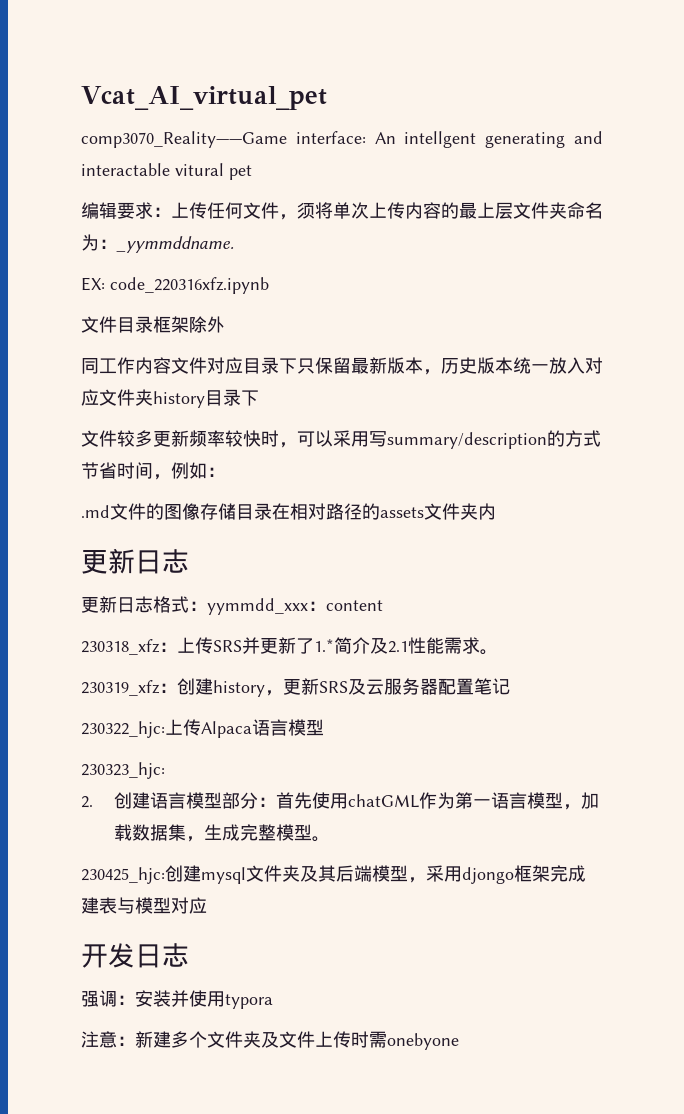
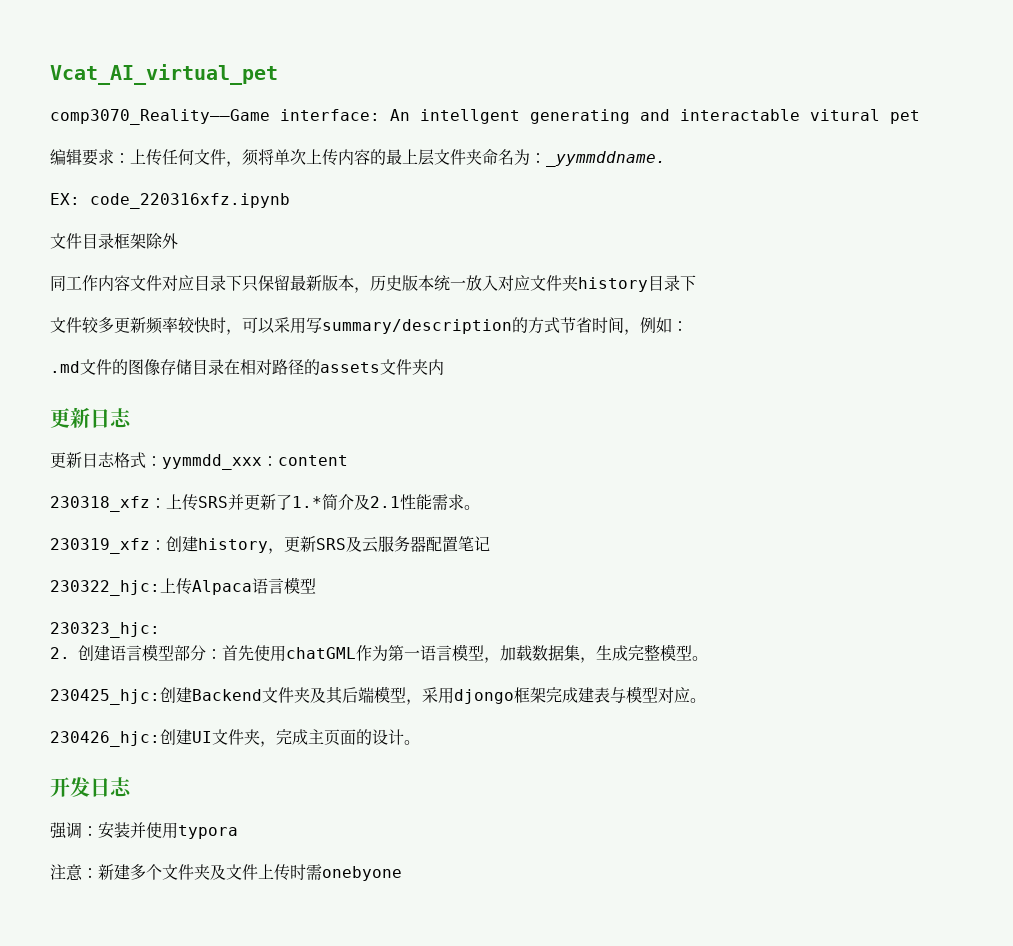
[201,867,246,884] mysql -> [192,689,262,701] Backend
(207, 905) none -> [690,698,706,703] [50,729,420,747] 。 // 230426_hjc:创建UI文件夹，完成主页面的设计。

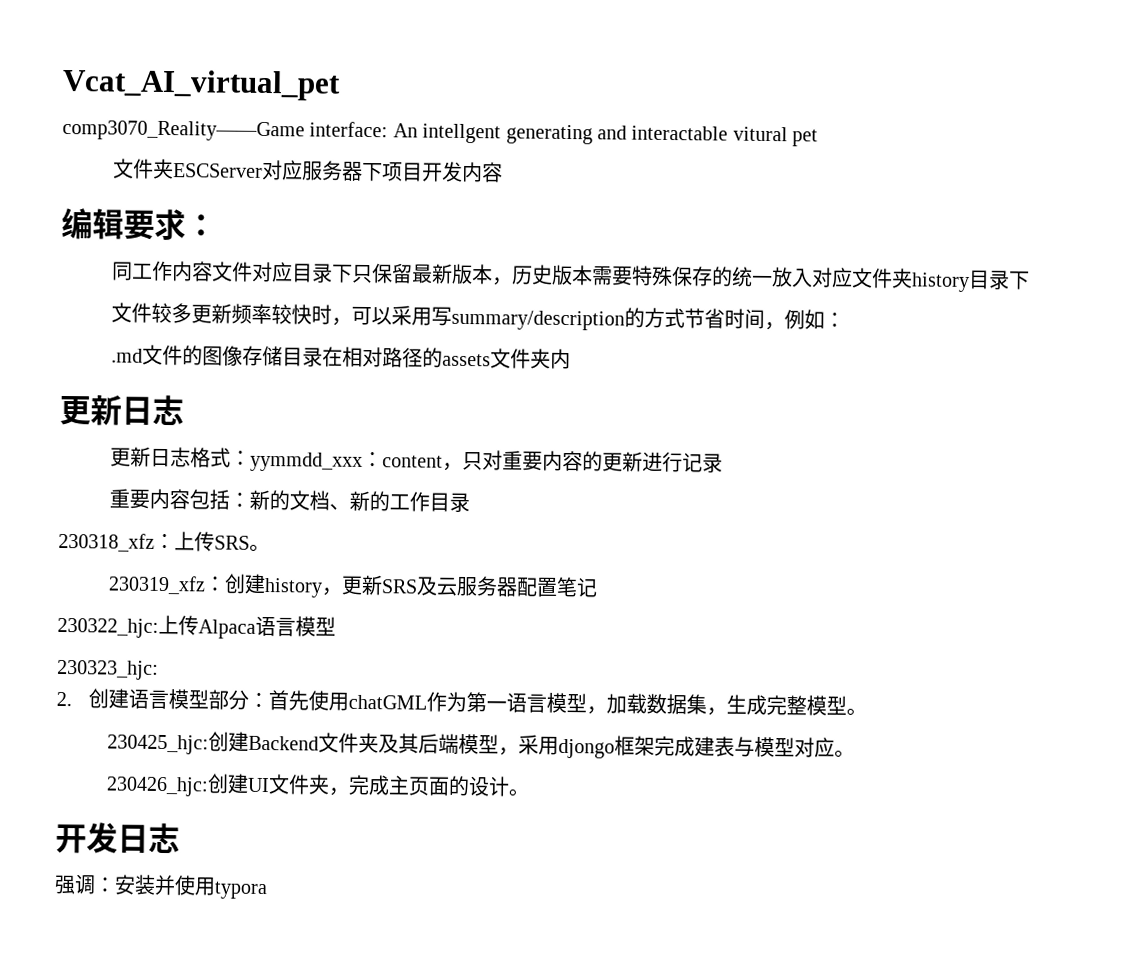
[50,149,666,167] [50,193,290,209] [50,233,178,249] 编辑要求：上传任何文件，须将单次上传内容的最上层文件夹命名为：_yymmddname. // EX: code_220316xfz.ipynb // 文件目录框架除外 -> [113,158,504,183] [61,207,217,241] 文件夹ESCServer对应服务器下项目开发内容 // 编辑要求：
(434, 283) none -> [591,265,734,287] 需要特殊保存的
[50,494,464,512] // 230318_xfz：上传SRS并更新了1.*简介及2.1性能需求 -> [442,450,724,473] [109,488,471,513] [58,531,250,552] ，只对重要内容的更新进行记录 // 重要内容包括：新的文档、新的工作目录 // 230318_xfz：上传SRS
[50,864,402,881] // 注意：新建多个文件夹及文件上传时需onebyone -> (268, 890) none

